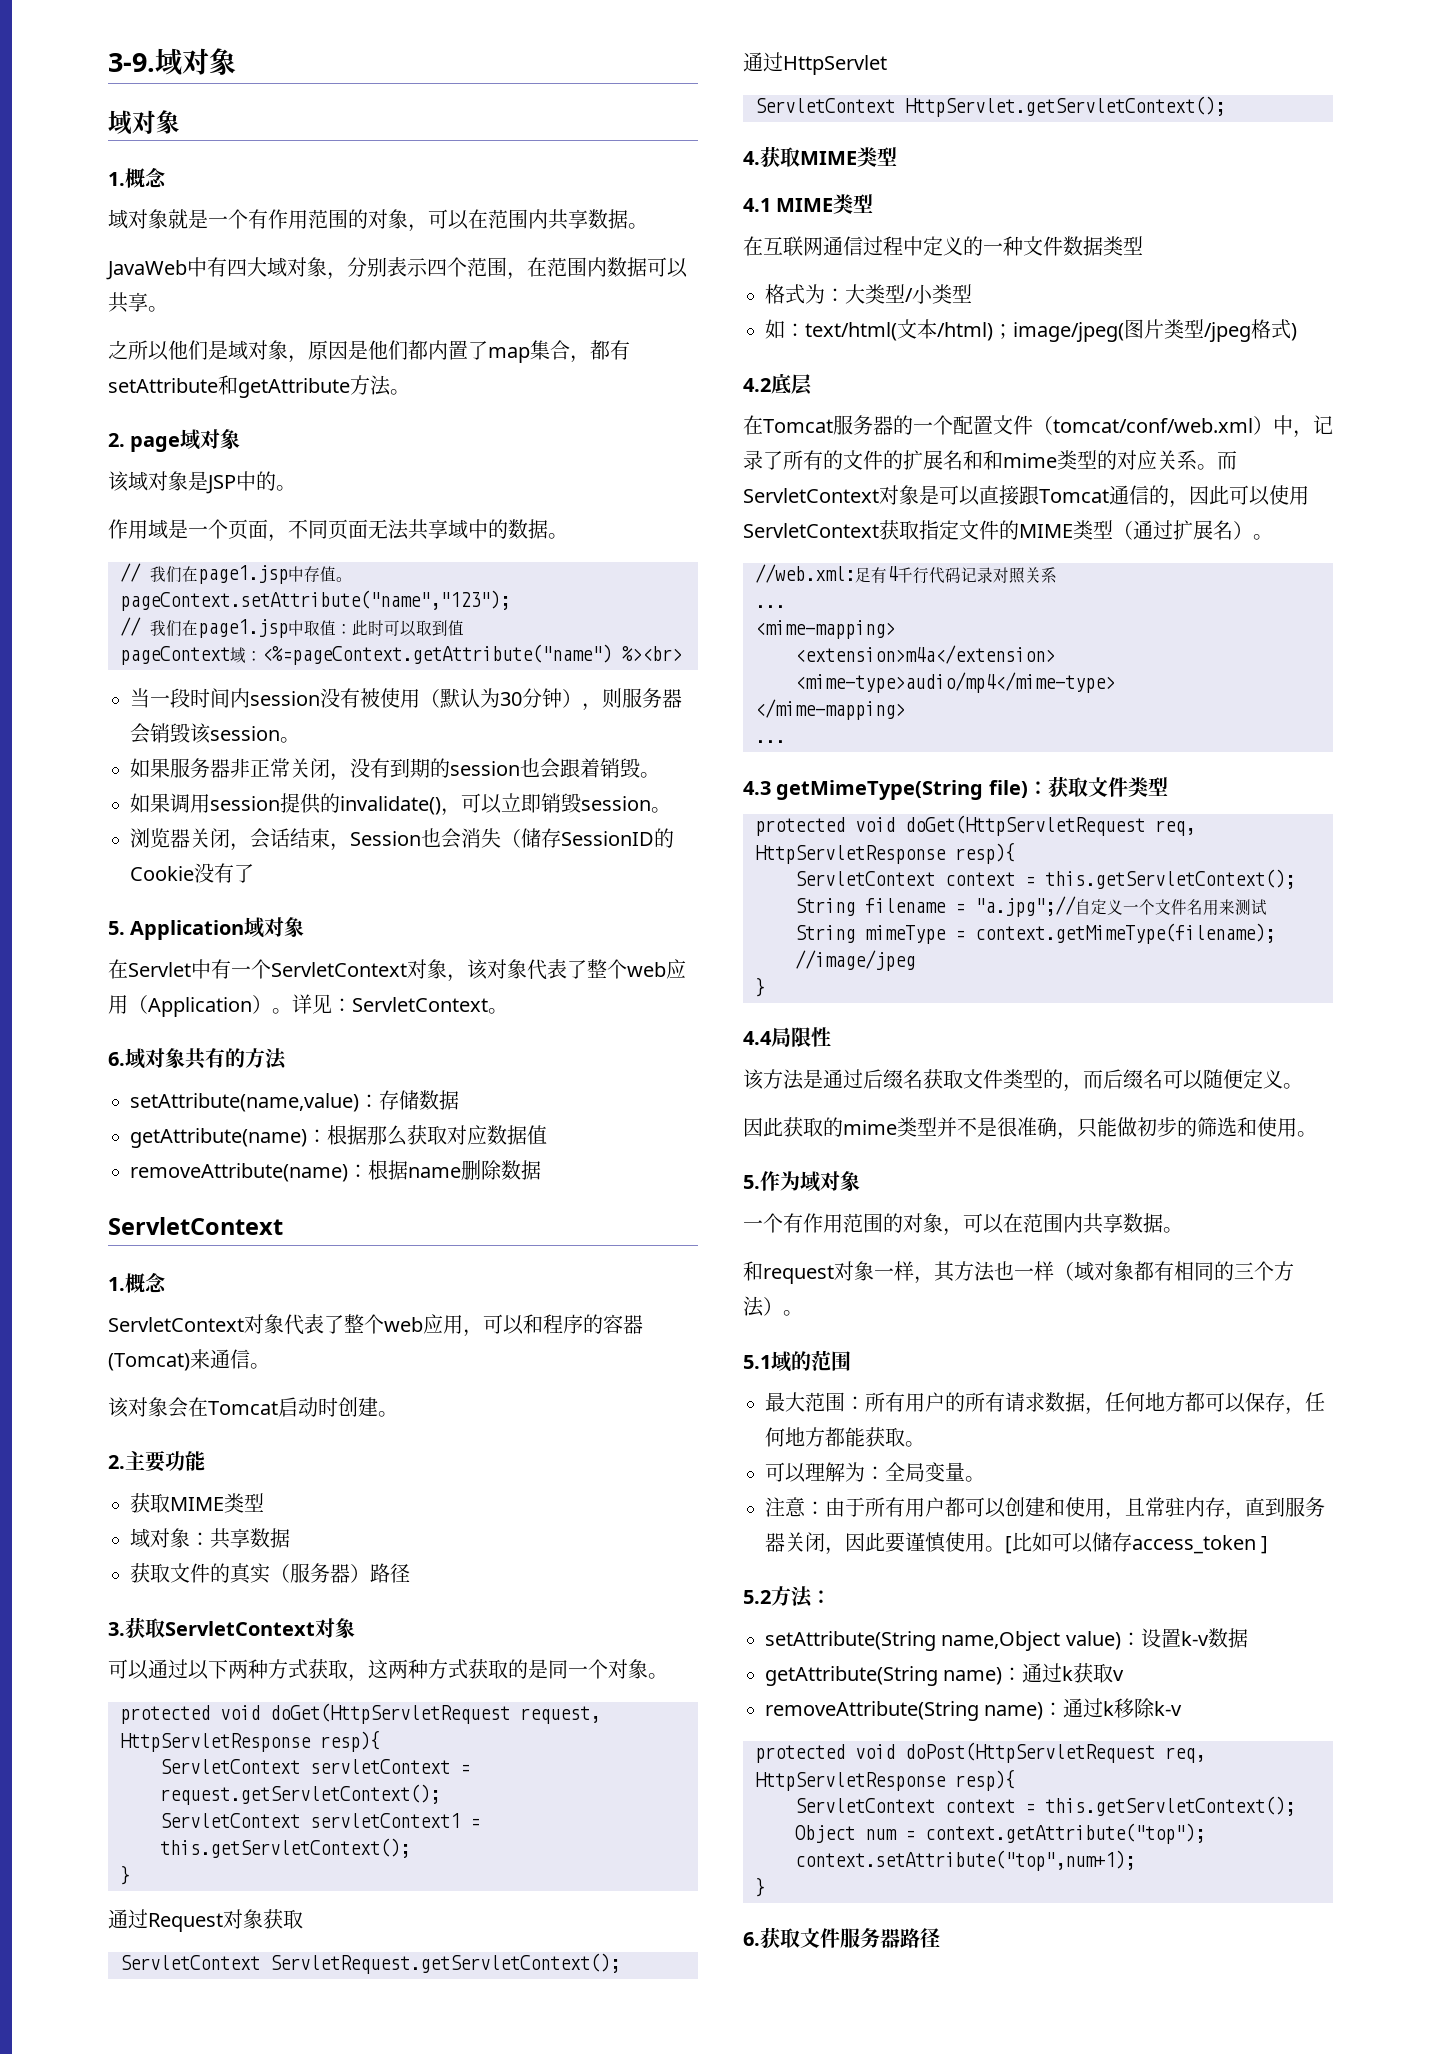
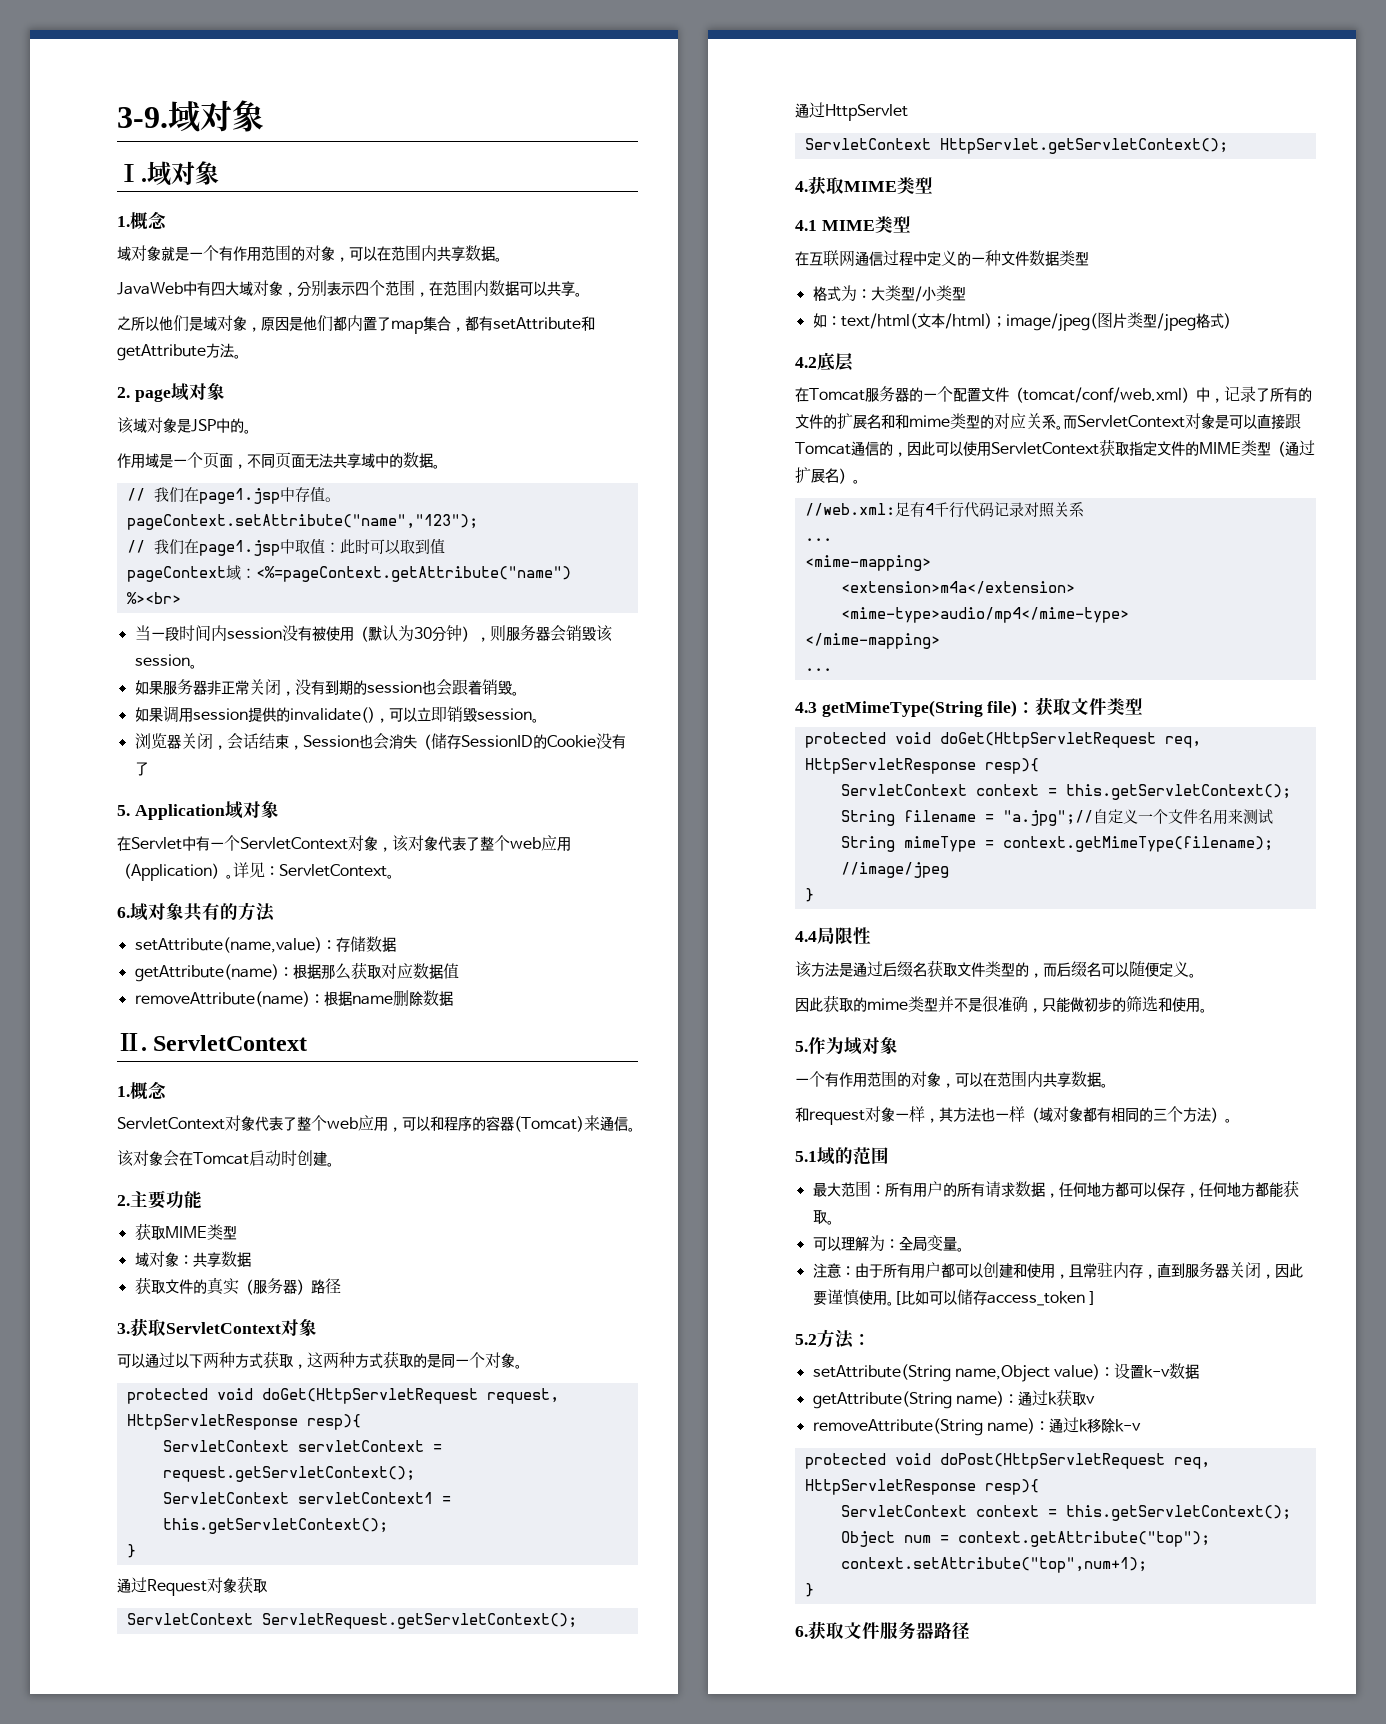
(236, 61) none -> [117,164,147,182] Ⅰ.
(541, 1170) none -> [117,1033,147,1051] Ⅱ.

